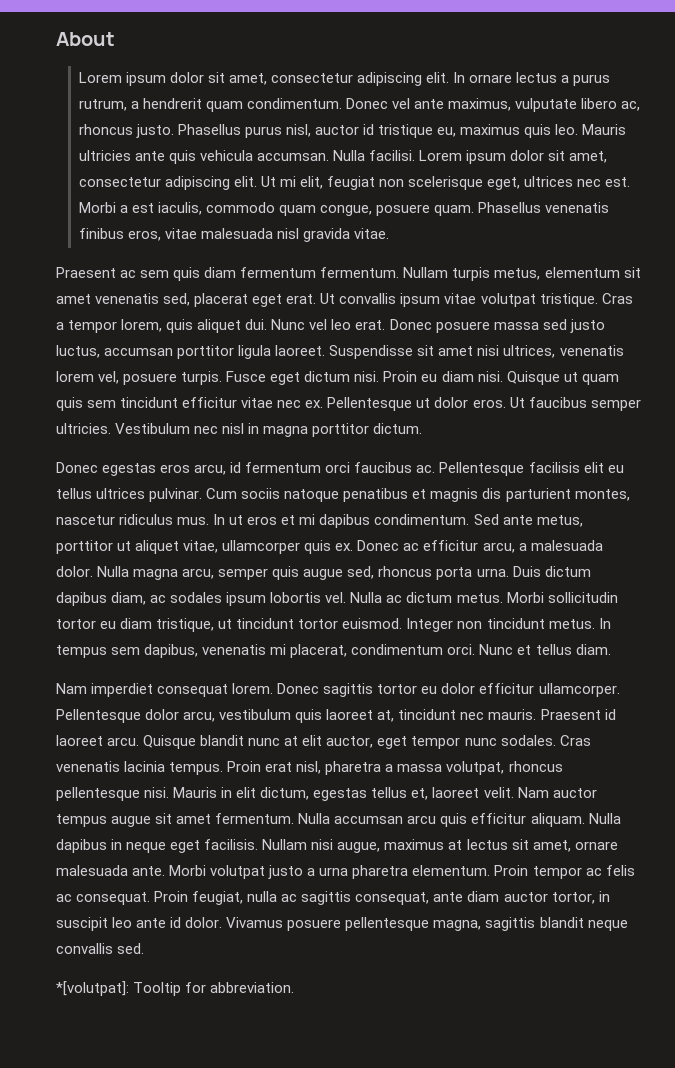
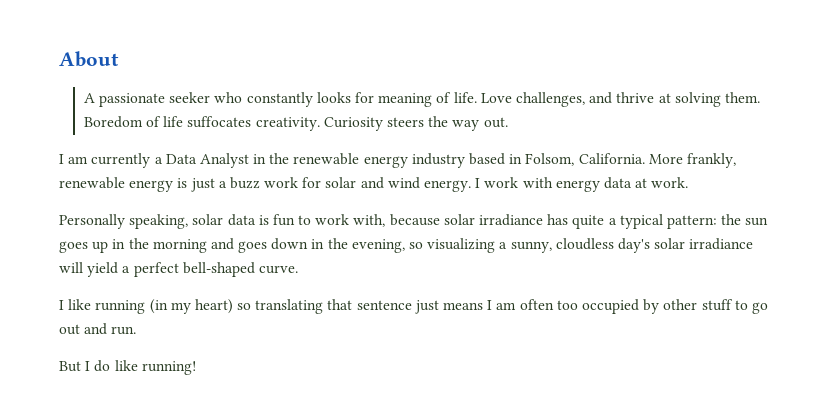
[78,72,611,86] [78,98,641,112] [78,124,627,138] [78,150,608,164] [78,176,631,190] [78,202,610,216] [78,228,390,242] [56,267,641,281] [56,293,633,307] [56,319,605,333] [56,345,624,359] [56,371,619,385] [56,397,641,411] [56,423,423,437] [56,462,624,476] [56,488,630,502] [56,514,583,528] [56,540,603,554] [56,566,591,580] [56,592,618,606] [56,618,611,632] [56,644,611,658] [56,683,620,697] [56,709,616,723] [56,735,591,749] [56,761,563,775] [56,787,597,801] [56,813,621,827] [56,839,618,853] [56,865,635,879] [56,891,610,905] [56,917,628,931] [56,943,145,954] [56,981,295,996] Lorem ipsum dolor sit amet, consectetur adipiscing elit. In ornare lectus a purus rutrum, a hendrerit quam condimentum. Donec vel ante maximus, vulputate libero ac, rhoncus justo. Phasellus purus nisl, auctor id tristique eu, maximus quis leo. Mauris ultricies ante quis vehicula accumsan. Nulla facilisi. Lorem ipsum dolor sit amet, consectetur adipiscing elit. Ut mi elit, feugiat non scelerisque eget, ultrices nec est. Morbi a est iaculis, commodo quam congue, posuere quam. Phasellus venenatis finibus eros, vitae malesuada nisl gravida vitae. // Praesent ac sem quis diam fermentum fermentum. Nullam turpis metus, elementum sit amet venenatis sed, placerat eget erat. Ut convallis ipsum vitae volutpat tristique. Cras a tempor lorem, quis aliquet dui. Nunc vel leo erat. Donec posuere massa sed justo luctus, accumsan porttitor ligula laoreet. Suspendisse sit amet nisi ultrices, venenatis lorem vel, posuere turpis. Fusce eget dictum nisi. Proin eu diam nisi. Quisque ut quam quis sem tincidunt efficitur vitae nec ex. Pellentesque ut dolor eros. Ut faucibus semper ultricies. Vestibulum nec nisl in magna porttitor dictum. // Donec egestas eros arcu, id fermentum orci faucibus ac. Pellentesque facilisis elit eu tellus ultrices pulvinar. Cum sociis natoque penatibus et magnis dis parturient montes, nascetur ridiculus mus. In ut eros et mi dapibus condimentum. Sed ante metus, porttitor ut aliquet vitae, ullamcorper quis ex. Donec ac efficitur arcu, a malesuada dolor. Nulla magna arcu, semper quis augue sed, rhoncus porta urna. Duis dictum dapibus diam, ac sodales ipsum lobortis vel. Nulla ac dictum metus. Morbi sollicitudin tortor eu diam tristique, ut tincidunt tortor euismod. Integer non tincidunt metus. In tempus sem dapibus, venenatis mi placerat, condimentum orci. Nunc et tellus diam. // Nam imperdiet consequat lorem. Donec sagittis tortor eu dolor efficitur ullamcorper. Pellentesque dolor arcu, vestibulum quis laoreet at, tincidunt nec mauris. Praesent id laoreet arcu. Quisque blandit nunc at elit auctor, eget tempor nunc sodales. Cras venenatis lacinia tempus. Proin erat nisl, pharetra a massa volutpat, rhoncus pellentesque nisi. Mauris in elit dictum, egestas tellus et, laoreet velit. Nam auctor tempus augue sit amet fermentum. Nulla accumsan arcu quis efficitur aliquam. Nulla dapibus in neque eget facilisis. Nullam nisi augue, maximus at lectus sit amet, ornare malesuada ante. Morbi volutpat justo a urna pharetra elementum. Proin tempor ac felis ac consequat. Proin feugiat, nulla ac sagittis consequat, ante diam auctor tortor, in suscipit leo ante id dolor. Vivamus posuere pellentesque magna, sagittis blandit neque convallis sed. // *[volutpat]: Tooltip for abbreviation. -> [83,92,760,107] [83,116,508,131] [59,153,736,168] [59,177,689,192] [59,214,769,229] [59,238,754,253] [59,262,298,277] [59,299,768,314] [59,323,137,335] [59,360,196,375] A passionate seeker who constantly looks for meaning of life. Love challenges, and thrive at solving them. Boredom of life suffocates creativity. Curiosity steers the way out. // I am currently a Data Analyst in the renewable energy industry based in Folsom, California. More frankly, renewable energy is just a buzz work for solar and wind energy. I work with energy data at work. // Personally speaking, solar data is fun to work with, because solar irradiance has quite a typical pattern: the sun goes up in the morning and goes down in the evening, so visualizing a sunny, cloudless day's solar irradiance will yield a perfect bell-shaped curve. // I like running (in my heart) so translating that sentence just means I am often too occupied by other stuff to go out and run. // But I do like running!

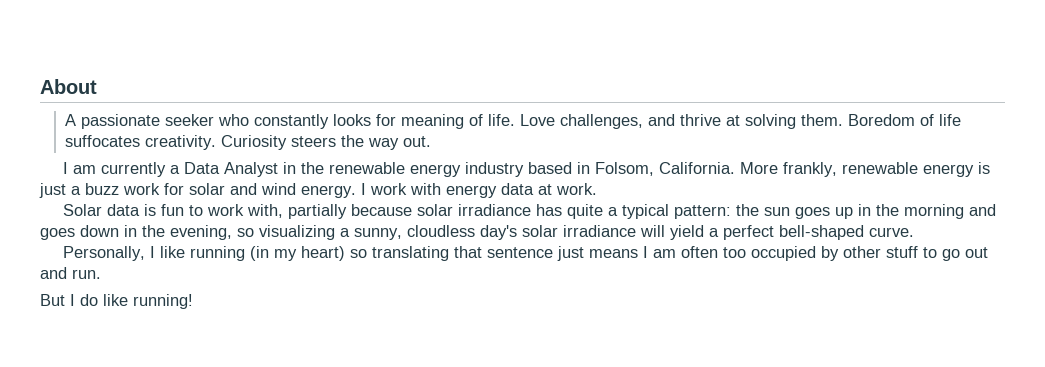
[59,214,224,229] Personally speaking, solar -> [63,204,103,216] Solar
(386, 220) none -> [288,204,348,219] partially
(298, 269) none -> [63,246,146,261] Personally,

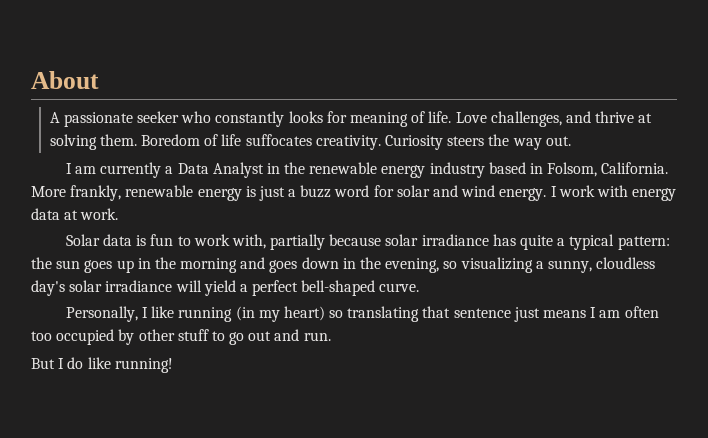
[123,183,160,195] work -> [334,185,370,197] word

